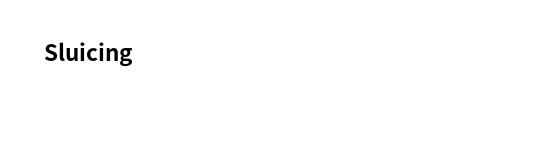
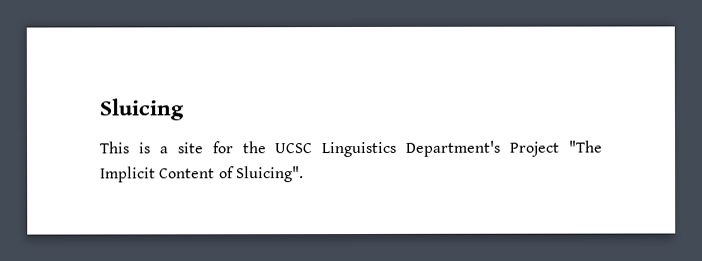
(133, 54) none -> [100,140,603,158] [100,166,304,183] // This is a site for the UCSC Linguistics Department's Project "The Implicit Content of Sluicing".

